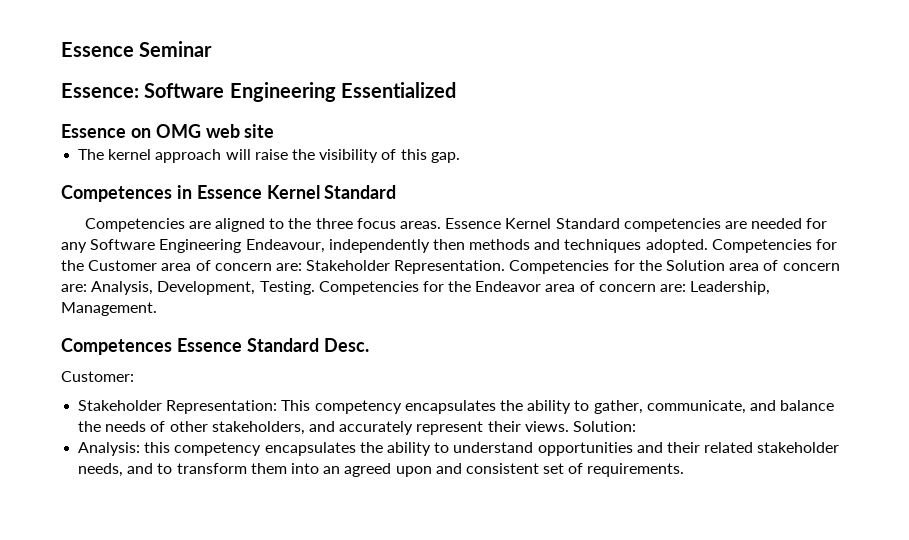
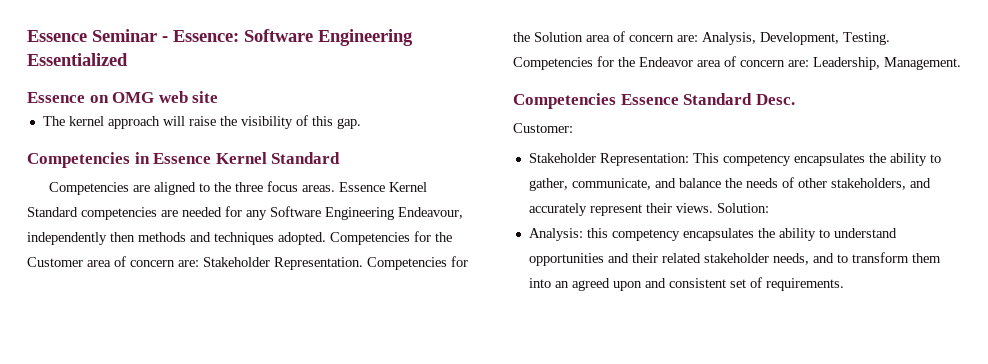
(213, 49) // -> [162,36,168,42] -
[61,185,172,202] Competences -> [27,152,130,168] Competencies
[61,338,172,355] Competences -> [513,93,616,109] Competencies

